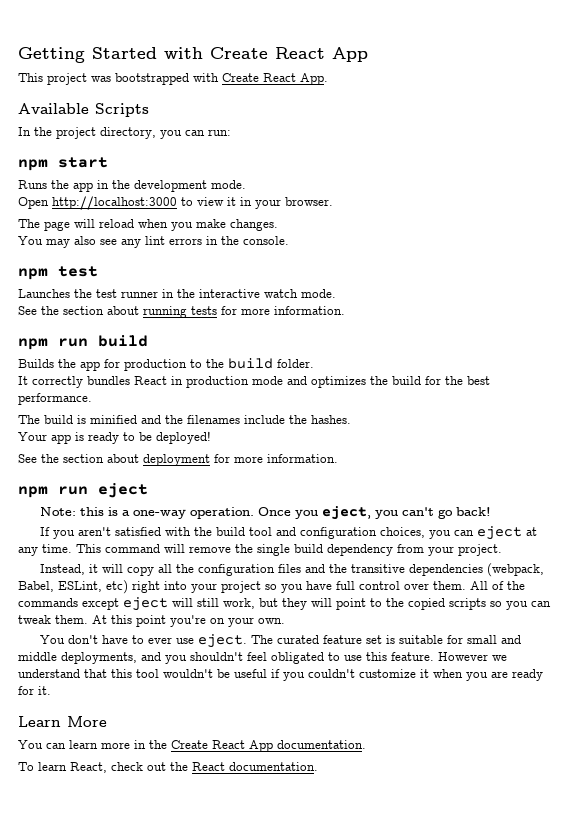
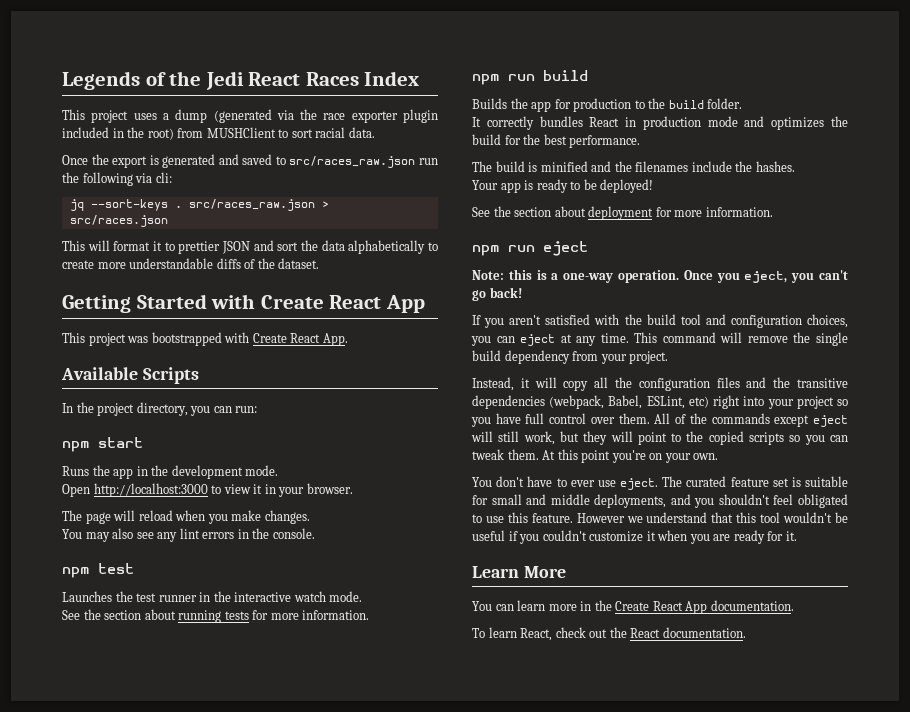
(18, 55) none -> [62,71,420,90] [62,109,439,123] [62,127,375,140] [62,154,439,168] [62,172,172,186] [69,199,329,211] [69,215,168,227] [62,240,439,254] [62,258,320,269] Legends of the Jedi React Races Index // This project uses a dump (generated via the race exporter plugin included in the root) from MUSHClient to sort racial data. // Once the export is generated and saved to src/races_raw.json run the following via cli: // jq --sort-keys . src/races_raw.json > src/races.json // This will format it to prettier JSON and sort the data alphabetically to create more understandable diffs of the dataset. //

